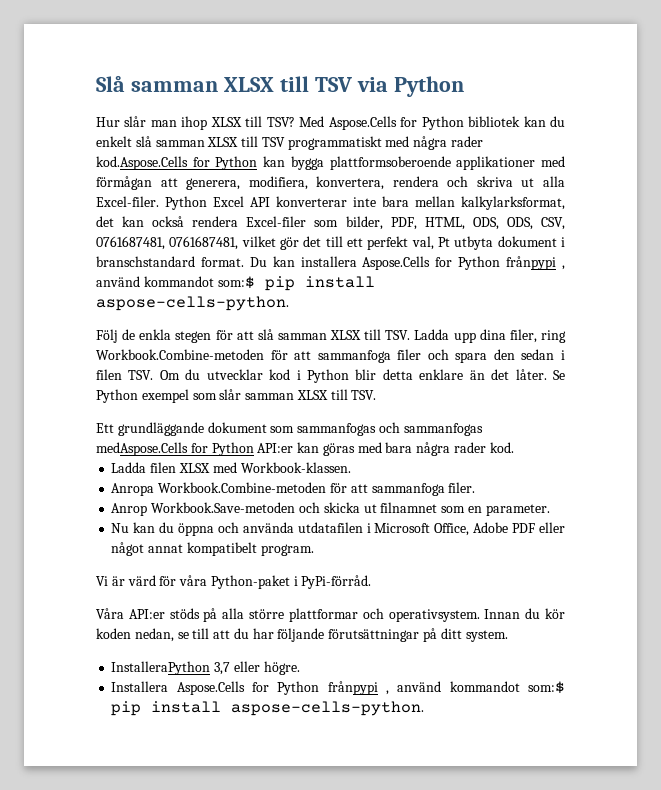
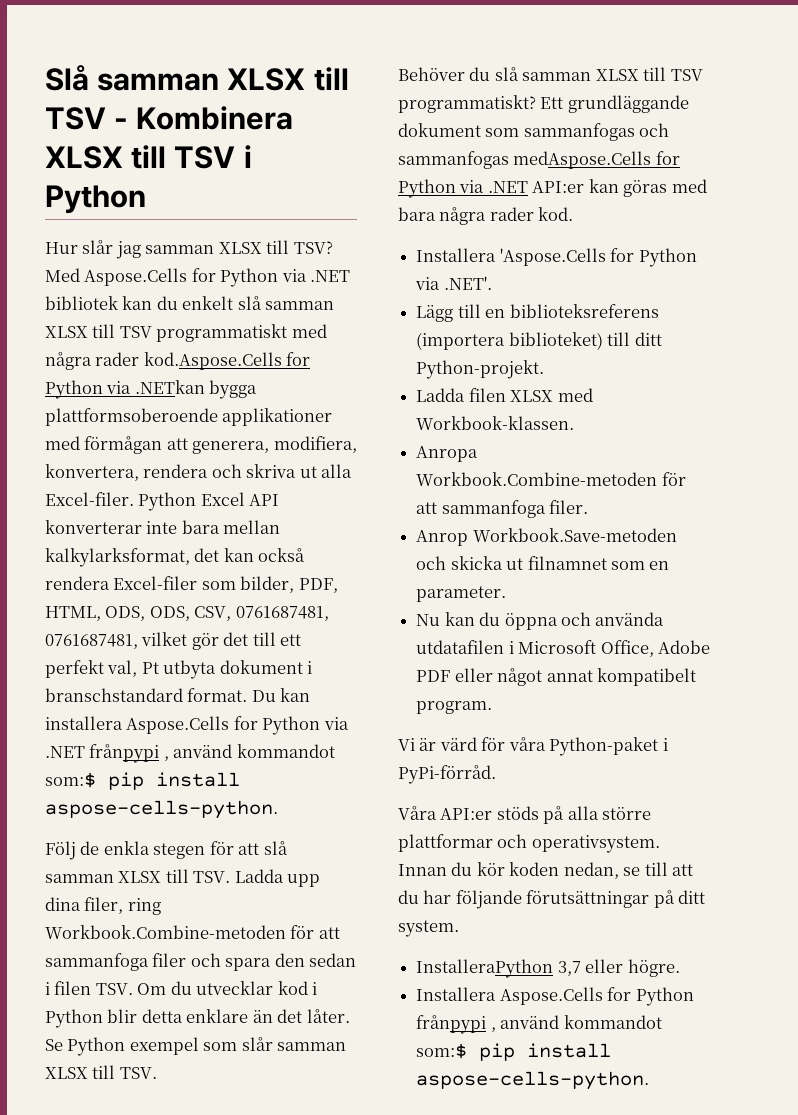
[356,77,388,92] via -> [114,106,294,130] [45,145,252,169] - Kombinera XLSX till TSV i
[150,116,208,130] man ihop -> [115,241,215,259] jag samman
(464, 123) none -> [281,269,351,282] via .NET
[263,156,286,167] kan -> [106,380,205,394] via .NETkan
(501, 263) none -> [323,717,349,730] [45,746,85,758] via .NET
(377, 395) none -> [398,67,703,81] [398,95,536,113] Behöver du slå samman XLSX till TSV programmatiskt?
(254, 449) none -> [459,180,528,193] via .NET
(514, 447) none -> [416,248,697,267] [415,276,492,290] [416,304,659,322] [416,332,662,350] [416,360,545,379] // Installera 'Aspose.Cells for Python via .NET'. // Lägg till en biblioteksreferens (importera biblioteket) till ditt Python-projekt.

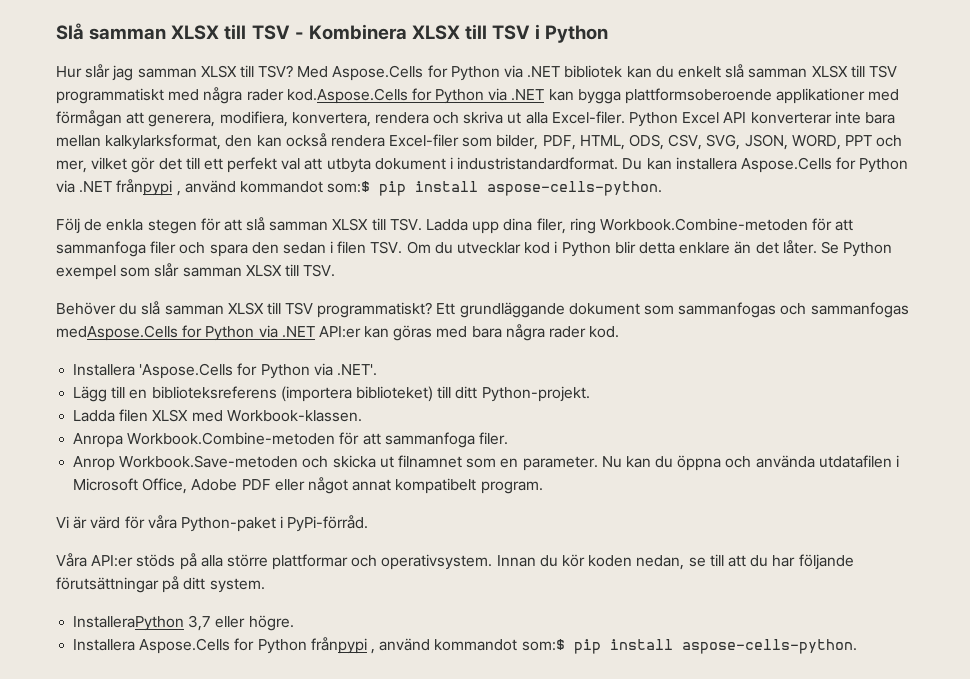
[134,380,205,394] .NETkan -> [511,89,574,101] .NET kan
[194,548,220,562] det -> [225,135,253,147] den
[149,606,329,621] [45,634,138,649] ODS, CSV, 0761687481, 0761687481, -> [668,134,903,150] [56,160,87,173] CSV, SVG, JSON, WORD, PPT och mer,
[107,660,159,677] val, Pt -> [281,158,323,170] val att
[45,688,248,702] branschstandard format. -> [457,157,619,170] industristandardformat.
(507, 594) // -> (598, 463) none

